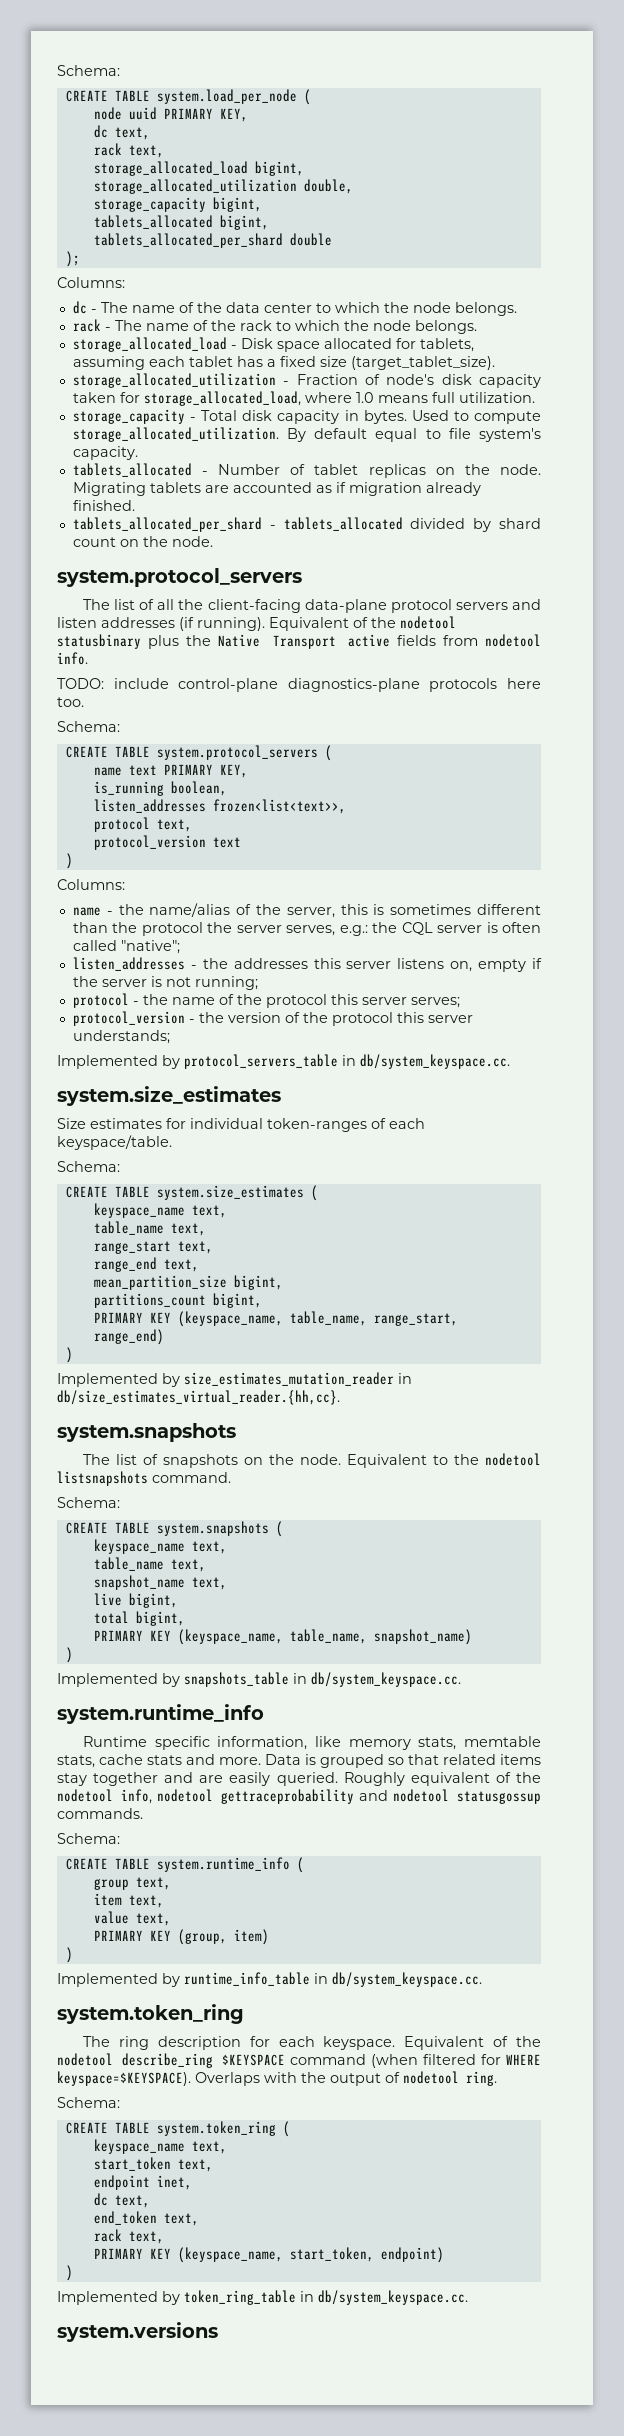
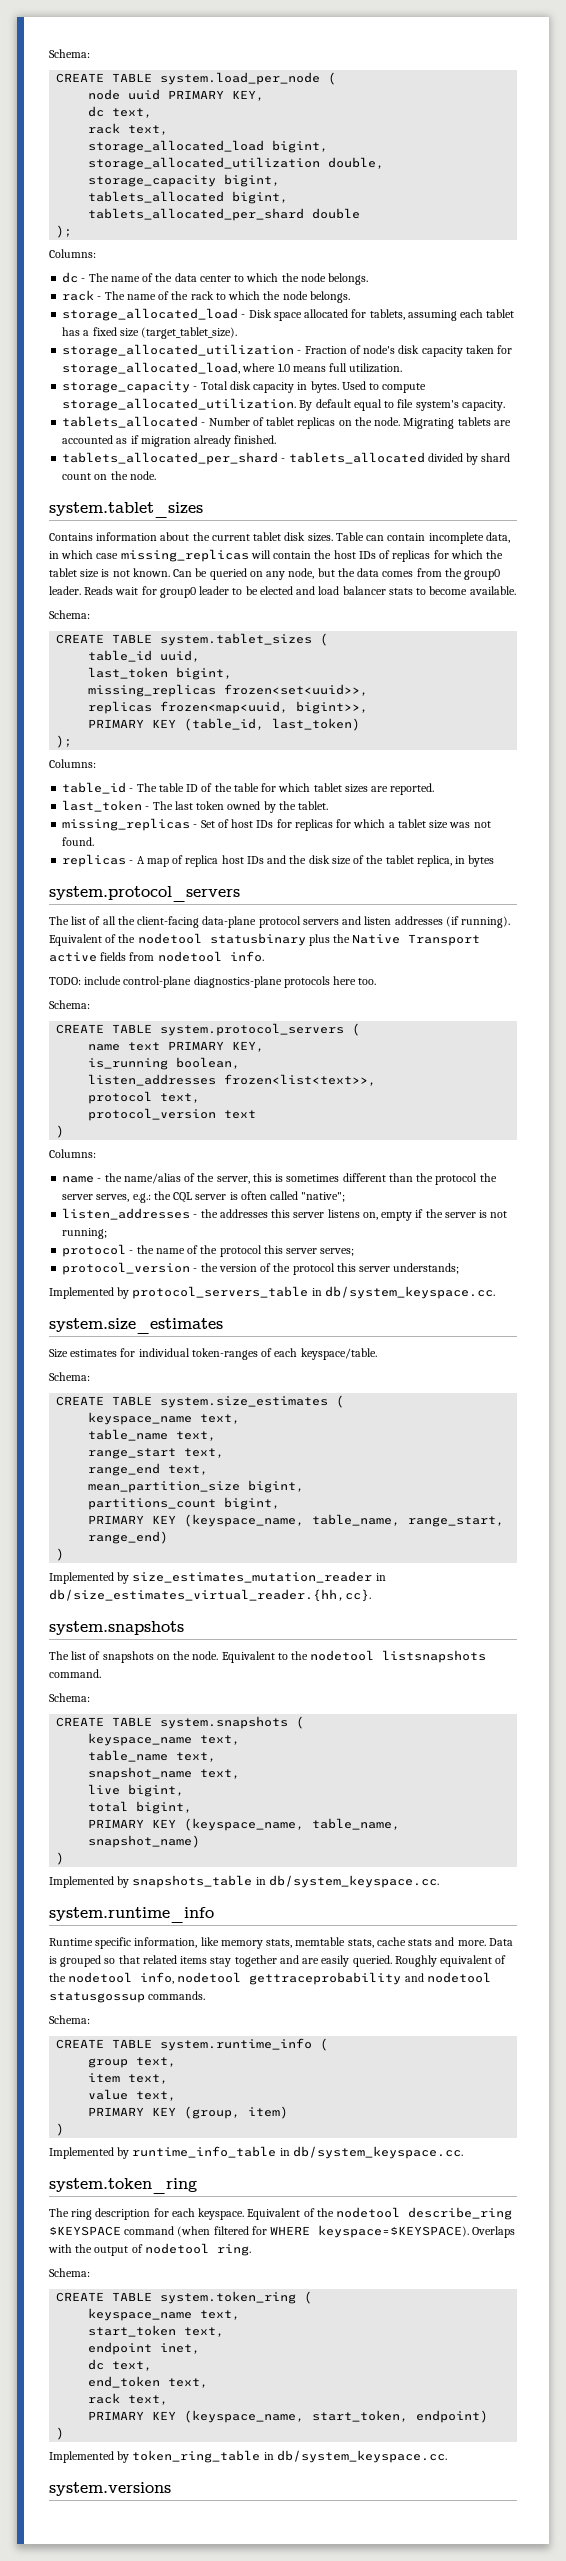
(213, 541) none -> [49,502,203,518] [49,532,510,544] [49,549,504,562] [49,568,501,580] [49,586,516,598] [49,610,90,619] [56,633,329,646] [88,650,201,662] [88,667,233,680] [88,684,369,697] [88,701,369,714] [88,718,361,731] [56,735,73,748] [49,759,96,768] [62,782,435,795] [62,800,329,813] [62,818,491,831] [62,837,95,846] [62,854,495,867] // system.tablet_sizes // Contains information about the current tablet disk sizes. Table can contain incomplete data, in which case missing_replicas will contain the host IDs of replicas for which the tablet size is not known. Can be queried on any node, but the data comes from the group0 leader. Reads wait for group0 leader to be elected and load balancer stats to become available. // Schema: // CREATE TABLE system.tablet_sizes ( // table_id uuid, // last_token bigint, // missing_replicas frozen<set<uuid>>, // replicas frozen<map<uuid, bigint>>, // PRIMARY KEY (table_id, last_token) // ); // Columns: // table_id - The table ID of the table for which tablet sizes are reported. // last_token - The last token owned by the tablet. // missing_replicas - Set of host IDs for replicas for which a tablet size was not found. // replicas - A map of replica host IDs and the disk size of the tablet replica, in bytes

